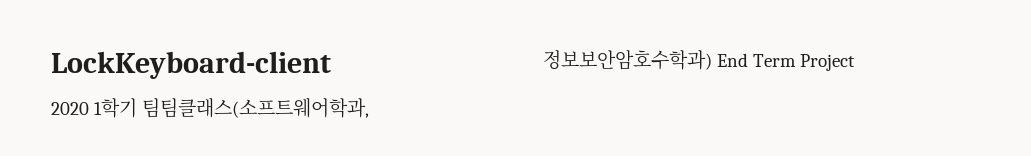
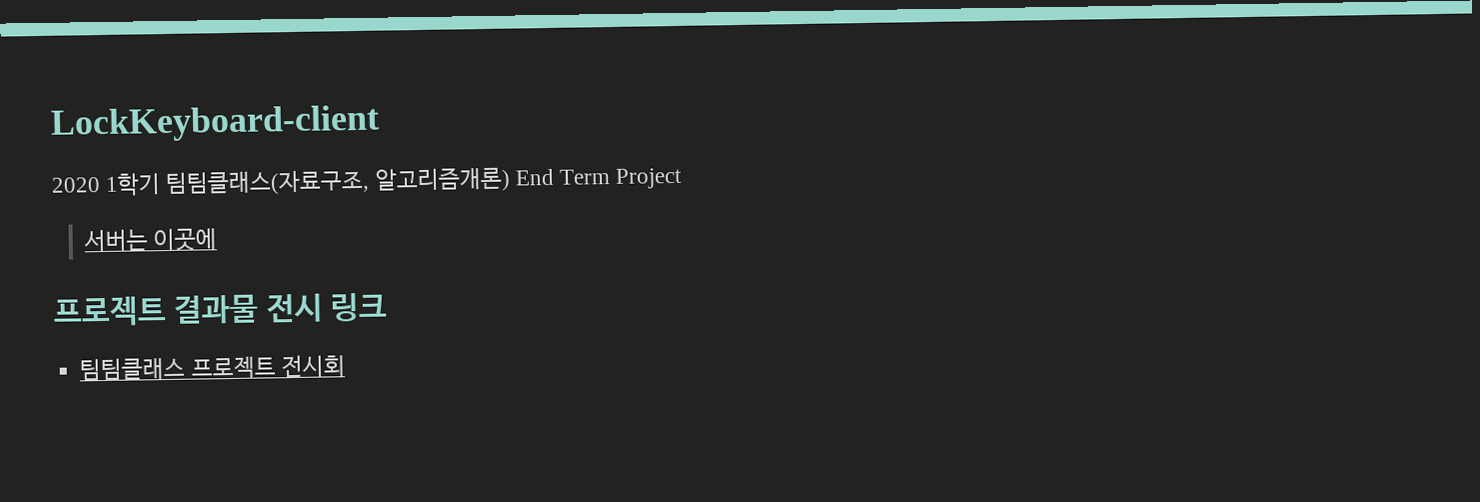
[142,97,370,118] [543,49,712,70] 팀팀클래스(소프트웨어학과, 정보보안암호수학과) -> [165,166,511,197] 팀팀클래스(자료구조, 알고리즘개론)
(856, 62) none -> [83,228,218,252] [53,292,389,327] [79,354,345,381] // 서버는 이곳에 // 프로젝트 결과물 전시 링크 // 팀팀클래스 프로젝트 전시회

